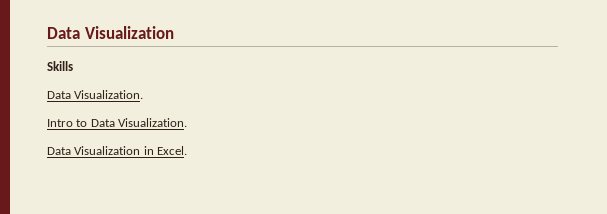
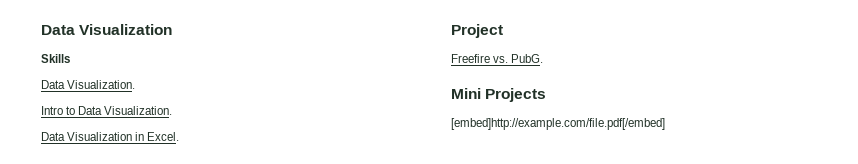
(188, 150) none -> [451,24,503,38] [451,54,544,63] [451,88,547,102] [451,118,665,130] // Project // Freefire vs. PubG. // Mini Projects // [embed]http://example.com/file.pdf[/embed]

